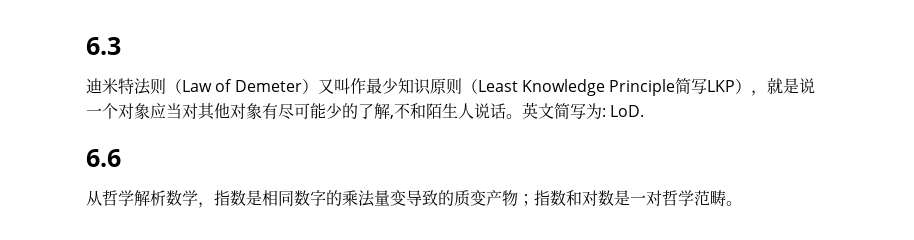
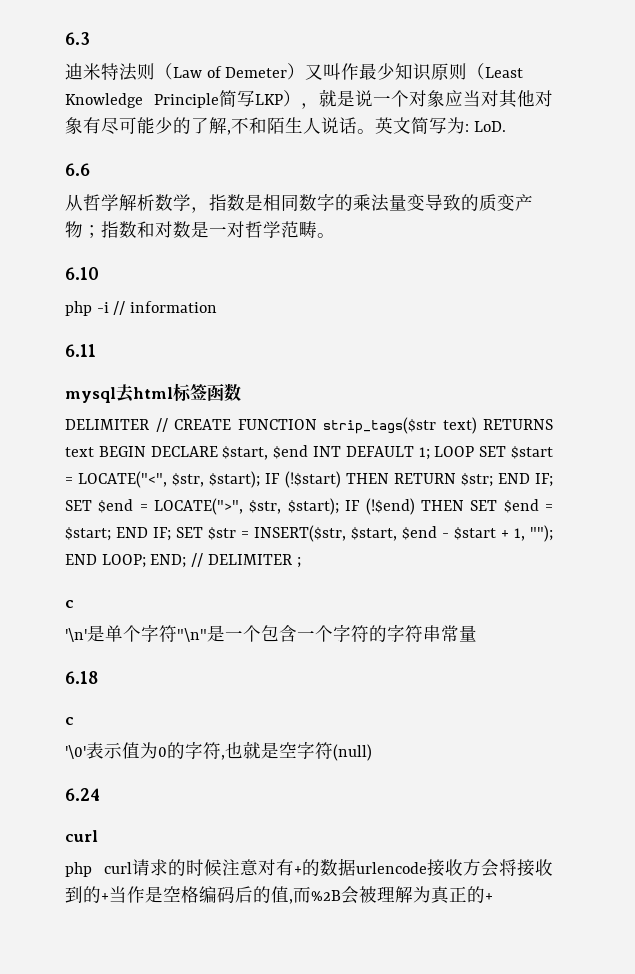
(742, 203) none -> [65,267,99,280] [65,301,218,316] [65,344,96,357] [65,383,241,403] [65,417,553,434] [65,445,553,460] [65,471,554,488] [65,498,553,515] [65,525,553,542] [65,553,301,568] [65,600,74,608] [65,624,477,642] [65,671,98,684] [65,717,74,725] [65,741,372,761] [65,788,100,801] [65,830,98,842] [65,858,553,877] [65,886,493,904] // 6.10 // php -i // information // 6.11 // mysql去html标签函数 // DELIMITER // CREATE FUNCTION strip_tags($str text) RETURNS text BEGIN DECLARE $start, $end INT DEFAULT 1; LOOP SET $start = LOCATE("<", $str, $start); IF (!$start) THEN RETURN $str; END IF; SET $end = LOCATE(">", $str, $start); IF (!$end) THEN SET $end = $start; END IF; SET $str = INSERT($str, $start, $end - $start + 1, ""); END LOOP; END; // DELIMITER ; // c // '\n'是单个字符"\n"是一个包含一个字符的字符串常量 // 6.18 // c // '\0'表示值为0的字符,也就是空字符(null) // 6.24 // curl // php curl请求的时候注意对有+的数据urlencode接收方会将接收到的+当作是空格编码后的值,而%2B会被理解为真正的+

